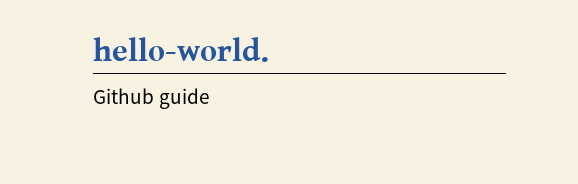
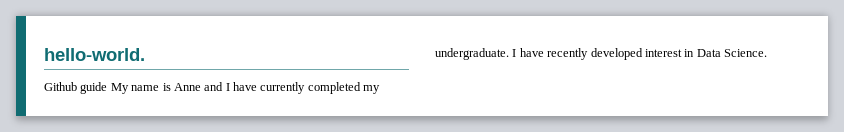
(211, 98) none -> [110,82,381,94] [435,48,767,60] My name is Anne and I have currently completed my undergraduate. I have recently developed interest in Data Science.

